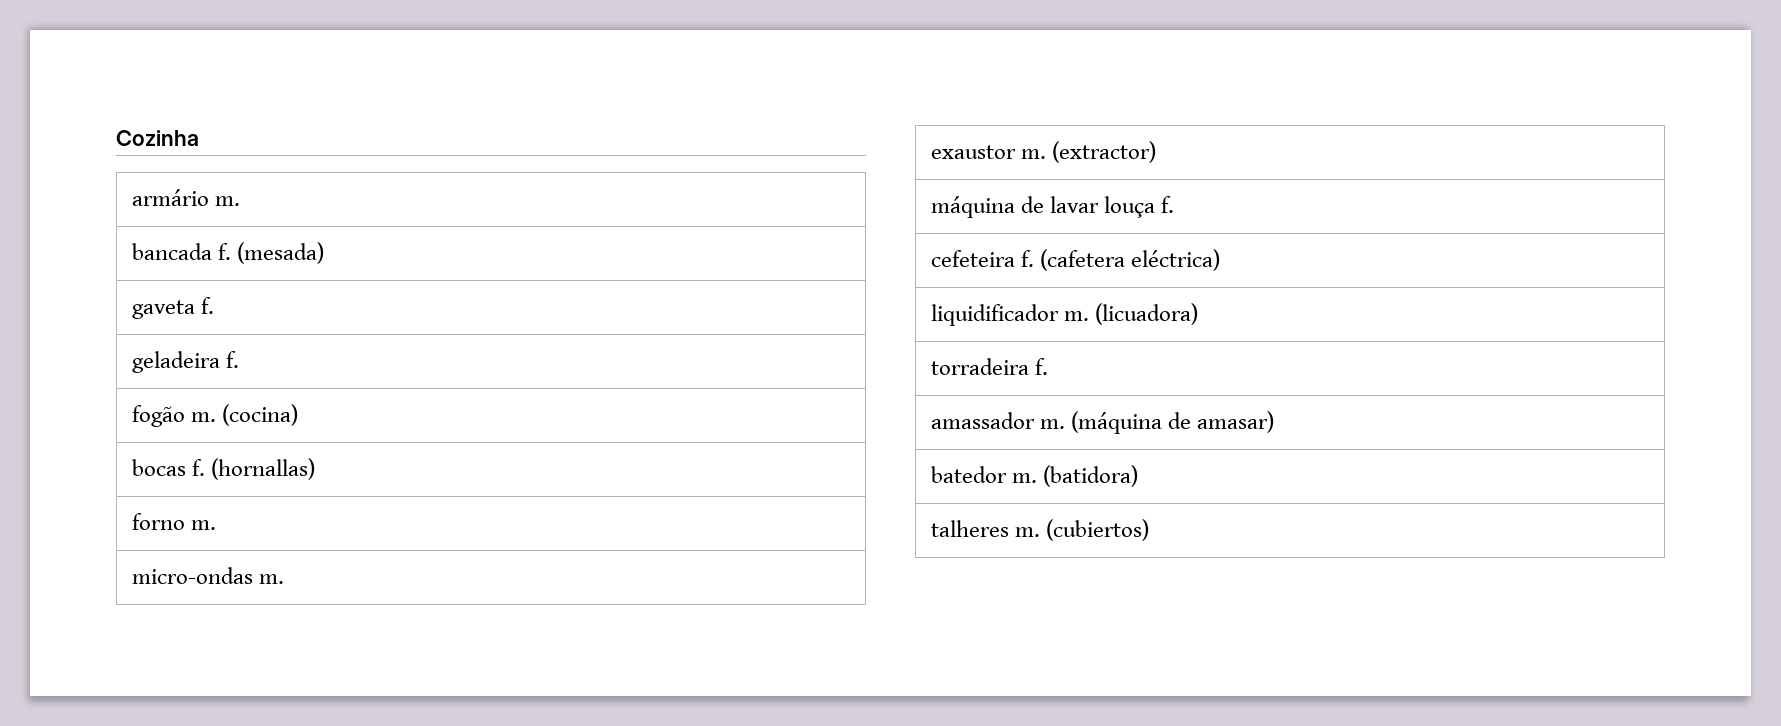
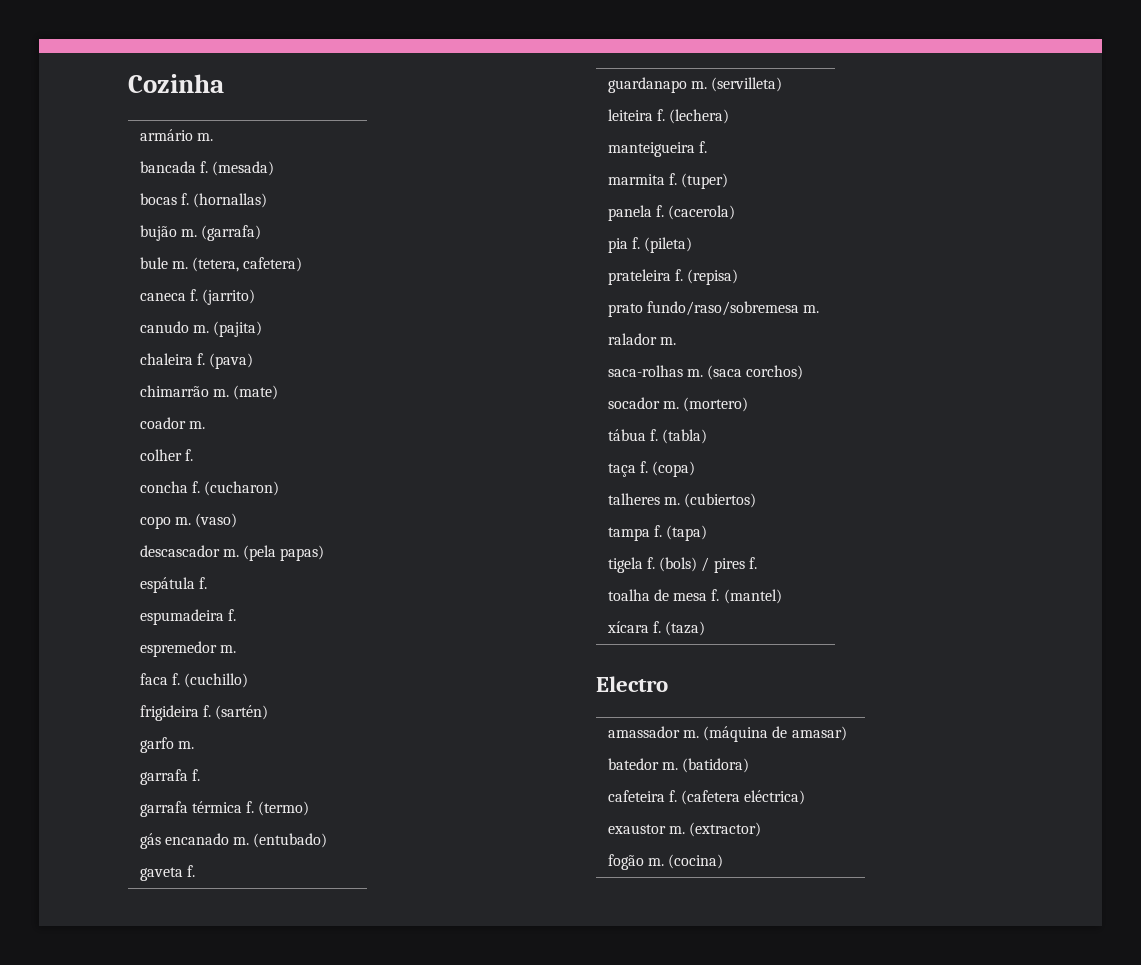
[131,297,214,319] [131,351,239,373] [131,404,299,427] [131,458,316,480] [131,513,216,530] [131,567,284,584] [930,141,1157,163] [930,196,1175,218] [930,249,1221,271] [930,303,1199,326] [930,358,1048,375] gaveta f. // geladeira f. // fogão m. (cocina) // bocas f. (hornallas) // forno m. // micro-ondas m. // exaustor m. (extractor) // máquina de lavar louça f. // cefeteira f. (cafetera eléctrica) // liquidificador m. (licuadora) // torradeira f. -> [139,193,268,208] [139,225,262,241] [139,257,303,272] [139,289,256,305] [139,321,263,337] [139,353,254,369] [139,385,279,400] [139,417,205,429] [139,449,193,461] [139,481,280,496] [139,513,238,529] [139,545,325,561] [139,577,207,593] [139,609,236,625] [139,641,236,657] [139,673,249,688] [139,705,269,721] [139,737,194,753] [139,769,200,785] [139,801,310,817] [139,833,328,849] [139,865,195,881] [607,77,783,93] [607,109,730,124] [607,141,707,157] [607,173,729,189] [607,205,736,221] [607,237,693,253] [607,269,739,285] [607,301,820,317] [607,333,676,345] [607,365,804,380] [607,397,749,412] [607,429,708,444] [607,461,696,477] [607,493,757,508] [607,525,708,541] [607,557,757,573] [607,589,782,604] [606,621,706,636] [596,676,668,692] bocas f. (hornallas) // bujão m. (garrafa) // bule m. (tetera, cafetera) // caneca f. (jarrito) // canudo m. (pajita) // chaleira f. (pava) // chimarrão m. (mate) // coador m. // colher f. // concha f. (cucharon) // copo m. (vaso) // descascador m. (pela papas) // espátula f. // espumadeira f. // espremedor m. // faca f. (cuchillo) // frigideira f. (sartén) // garfo m. // garrafa f. // garrafa térmica f. (termo) // gás encanado m. (entubado) // gaveta f. // guardanapo m. (servilleta) // leiteira f. (lechera) // manteigueira f. // marmita f. (tuper) // panela f. (cacerola) // pia f. (pileta) // prateleira f. (repisa) // prato fundo/raso/sobremesa m. // ralador m. // saca-rolhas m. (saca corchos) // socador m. (mortero) // tábua f. (tabla) // taça f. (copa) // talheres m. (cubiertos) // tampa f. (tapa) // tigela f. (bols) / pires f. // toalha de mesa f. (mantel) // xícara f. (taza) // Electro
[930,519,1150,541] talheres m. (cubiertos) -> [607,790,806,805] [607,822,762,837] [607,854,724,870] cafeteira f. (cafetera eléctrica) // exaustor m. (extractor) // fogão m. (cocina)

